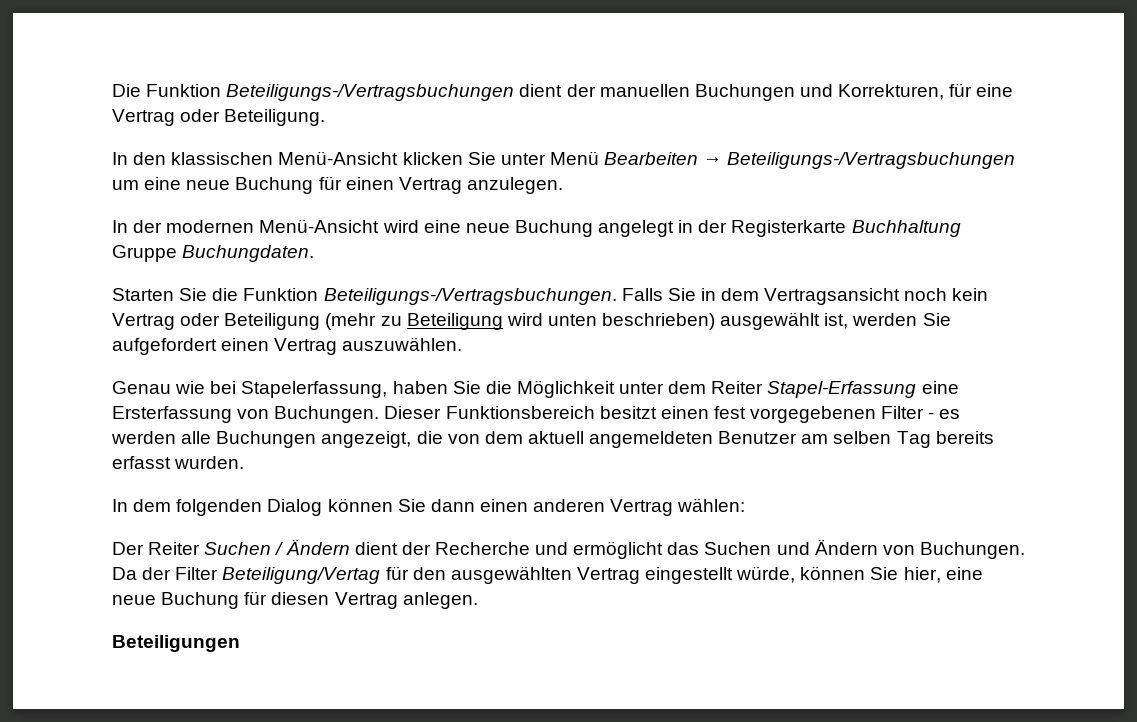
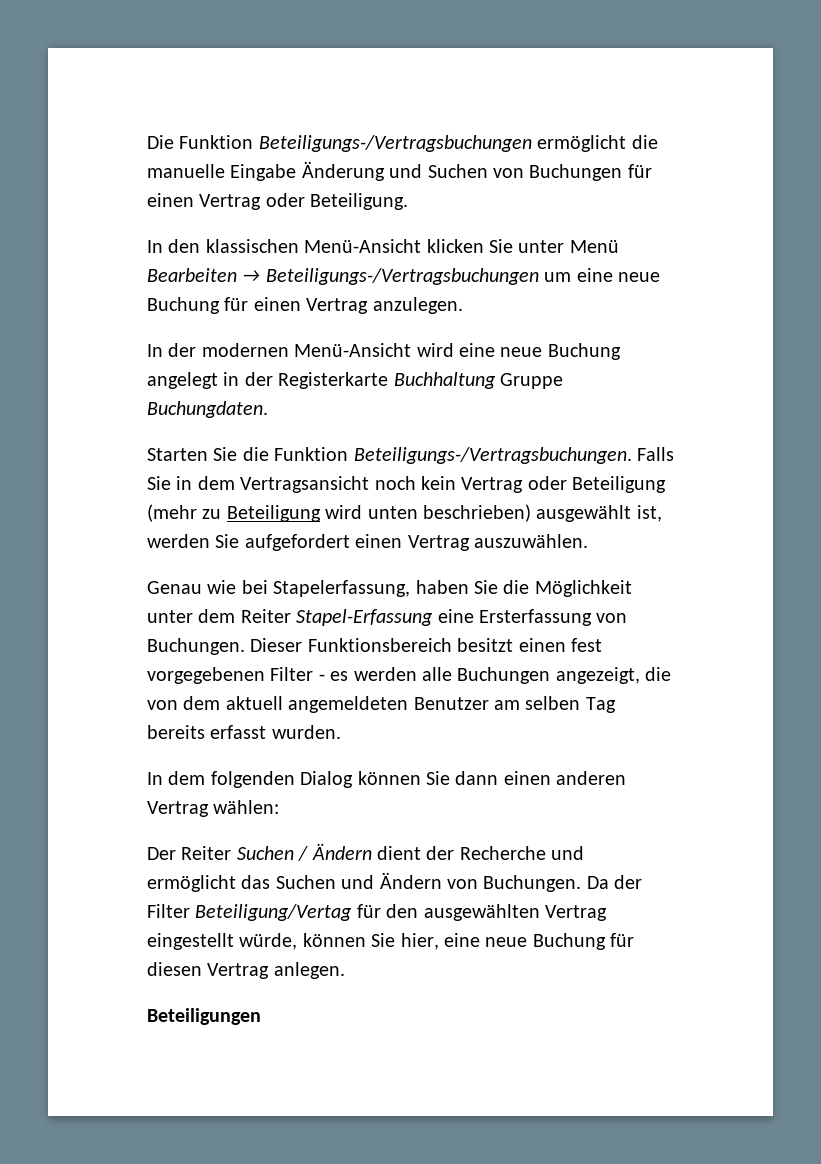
[519,83,1014,101] dient der manuellen Buchungen und Korrekturen, für eine -> [537,135,658,152] [147,161,652,181] [147,193,194,207] ermöglicht die manuelle Eingabe Änderung und Suchen von Buchungen für einen

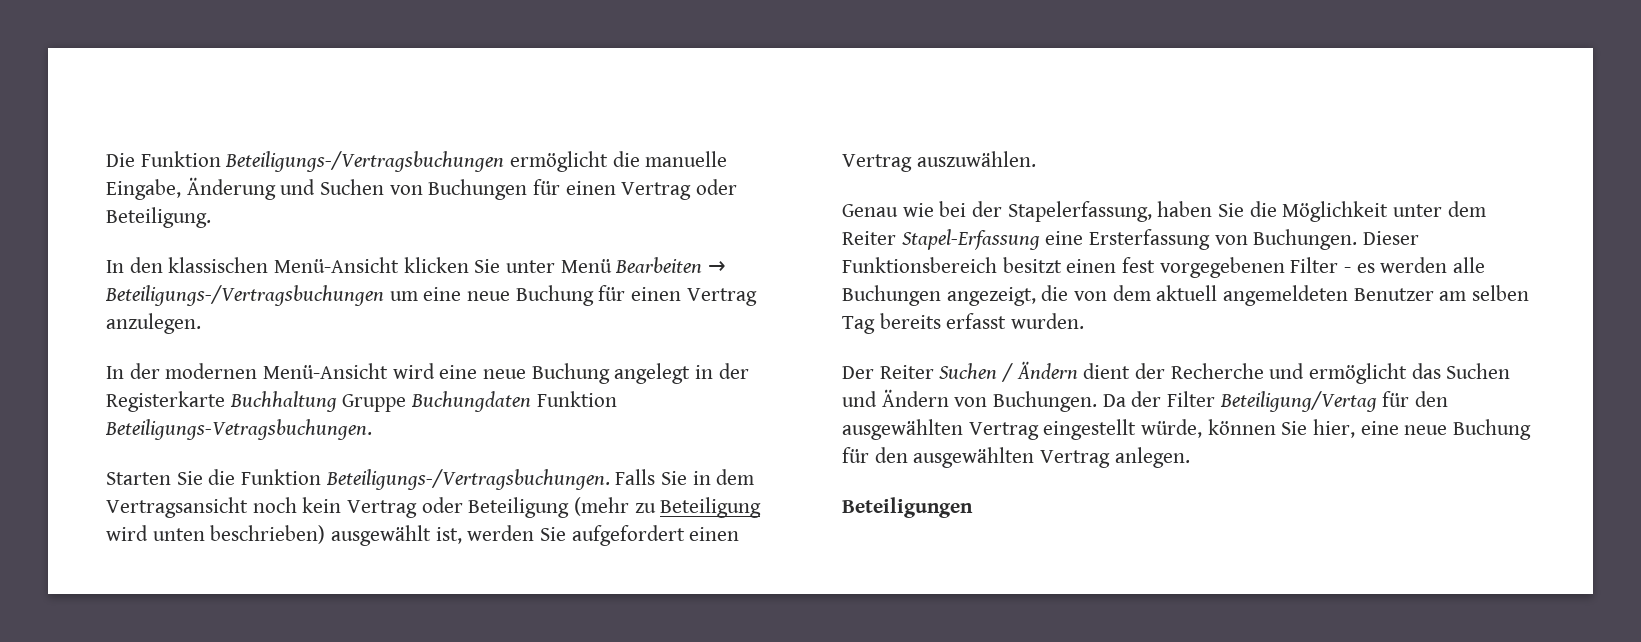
[230,164,297,181] Eingabe -> [106,179,181,200] Eingabe,
[147,401,268,418] Buchungdaten. -> [411,391,617,412] [105,419,372,440] Buchungdaten Funktion Beteiligungs-Vetragsbuchungen.
(268, 587) none -> [972,201,1003,217] der
[147,771,627,788] [147,800,280,817] // In dem folgenden Dialog können Sie dann einen anderen Vertrag wählen: -> (1085, 321) none
[147,962,202,976] diesen -> [874,447,1035,468] den ausgewählten

